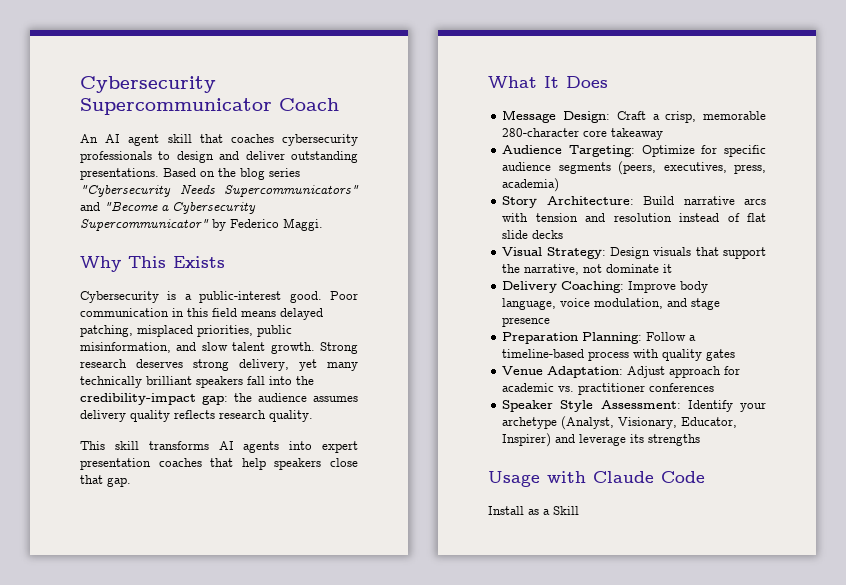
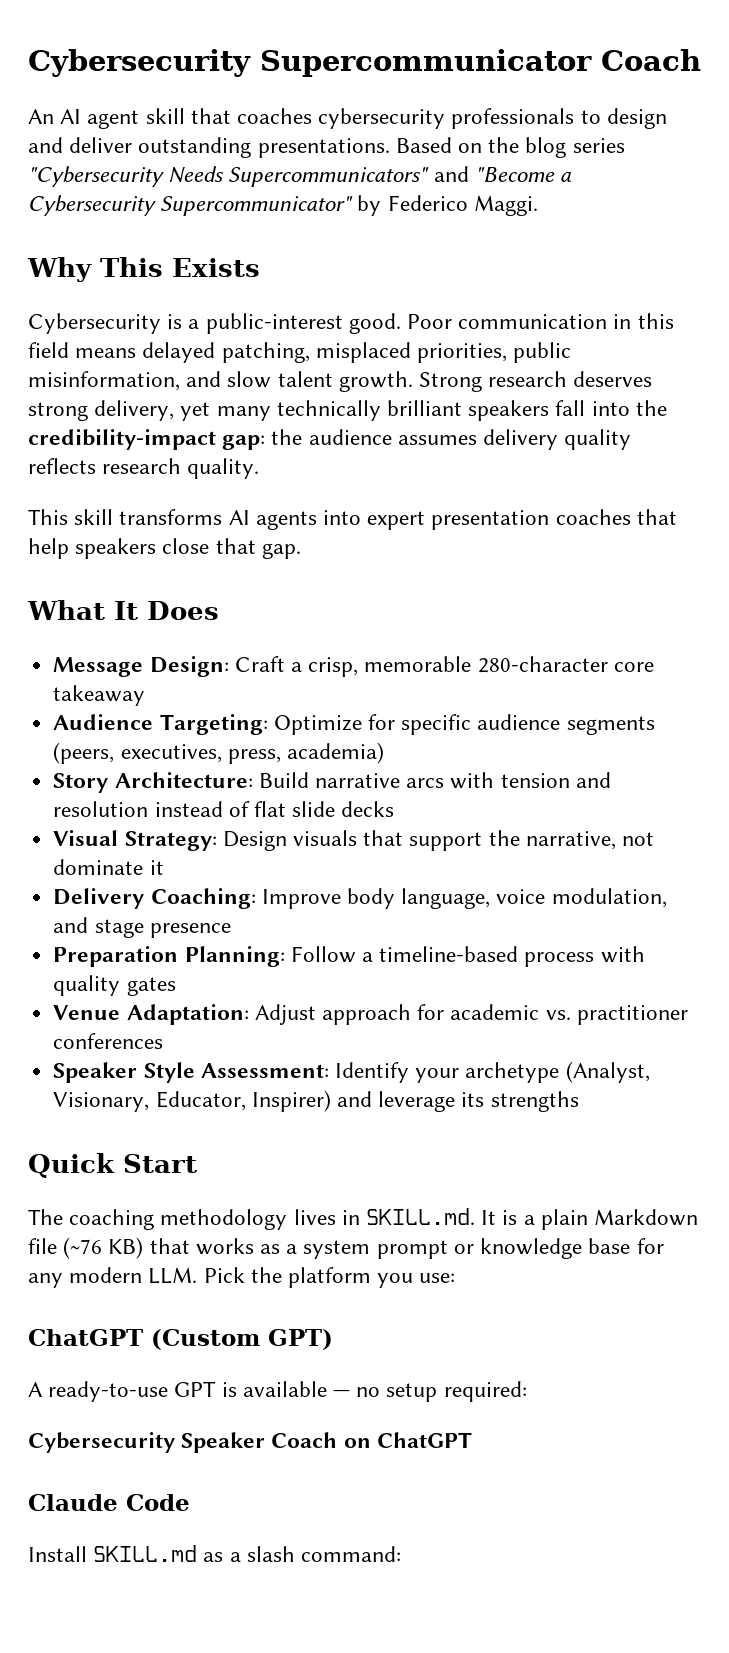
[488,471,586,487] Usage with -> [28,1153,197,1178] [28,1208,699,1230] [28,1237,664,1259] [28,1267,456,1288] [28,1329,333,1350] [28,1381,527,1402] [28,1432,472,1453] Quick Start // The coaching methodology lives in SKILL.md. It is a plain Markdown file (~76 KB) that works as a system prompt or knowledge base for any modern LLM. Pick the platform you use: // ChatGPT (Custom GPT) // A ready-to-use GPT is available — no setup required: // Cybersecurity Speaker Coach on ChatGPT //
[528,506,579,515] as a Skill -> [93,1545,402,1562] SKILL.md as a slash command:

